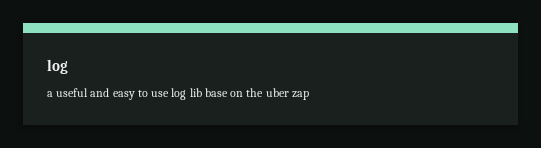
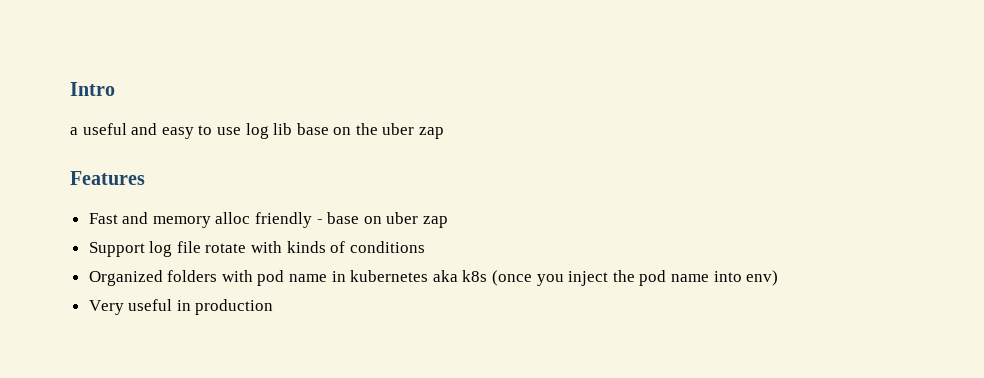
[47,59,68,74] log -> [70,82,115,96] Intro
(309, 95) none -> [70,171,145,185] [88,212,449,228] [88,241,425,257] [88,270,779,286] [88,299,274,315] // Features // Fast and memory alloc friendly - base on uber zap // Support log file rotate with kinds of conditions // Organized folders with pod name in kubernetes aka k8s (once you inject the pod name into env) // Very useful in production

